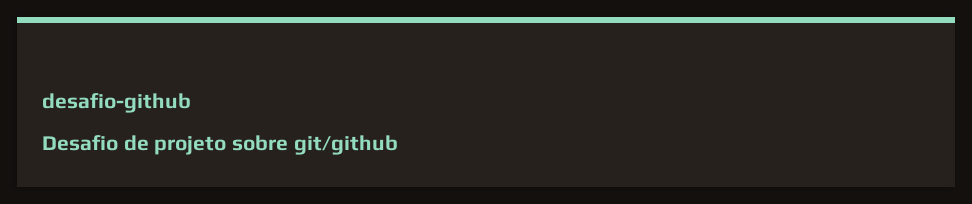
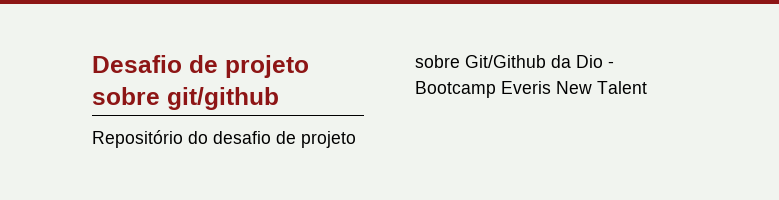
[42,93,191,113] desafio-github // -> (92, 64) none
(398, 145) none -> [92,130,356,148] [415,55,614,68] [415,81,647,98] // Repositório do desafio de projeto sobre Git/Github da Dio - Bootcamp Everis New Talent

